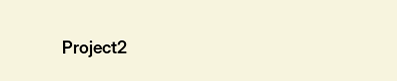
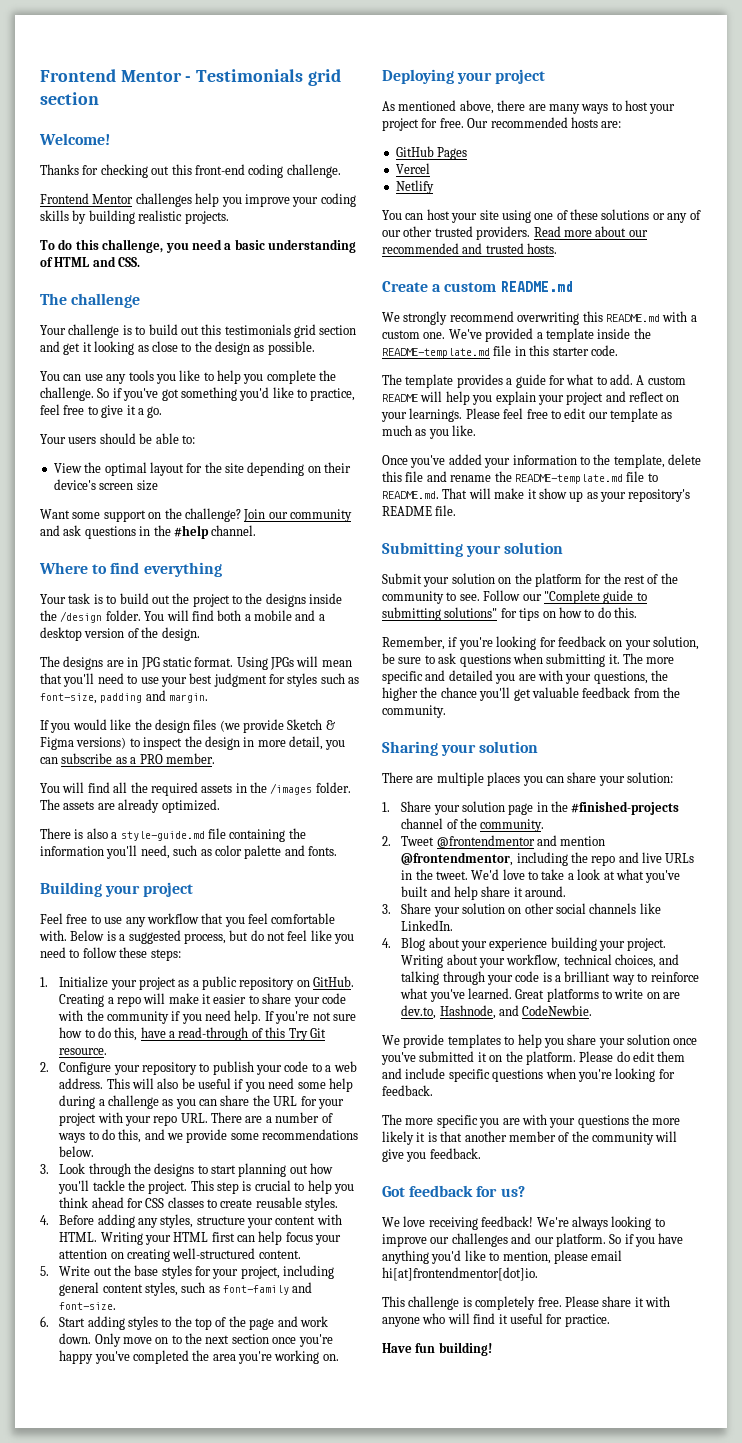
[61,40,128,58] Project2 -> [40,69,341,86] [40,92,99,105] [39,133,110,145] [40,164,341,178] [40,193,356,207] [40,210,229,224] [40,239,356,253] [40,256,141,267] [40,293,141,308] [40,324,357,338] [40,341,315,355] [40,370,337,384] [40,387,356,401] [40,404,163,418] [40,433,195,444] [53,462,352,476] [53,479,158,491] [40,508,352,522] [40,525,257,539] [39,562,222,577] [40,593,343,607] [40,610,325,623] [40,627,200,641] [40,656,352,670] [40,673,360,687] [40,690,209,704] [40,719,335,733] [40,736,346,750] [40,753,215,764] [40,782,351,796] [40,799,220,813] [40,828,306,842] [40,845,337,859] [40,882,194,897] [40,913,336,927] [39,930,355,944] [40,947,181,961] [40,976,355,990] [59,993,346,1007] [58,1010,356,1024] [59,1027,326,1041] [59,1048,108,1055] [40,1061,357,1075] [59,1078,353,1092] [59,1095,344,1109] [59,1112,333,1126] [58,1129,359,1143] [59,1146,95,1157] [40,1163,334,1177] [58,1180,354,1194] [59,1197,339,1211] [40,1214,342,1228] [59,1231,342,1245] [59,1248,301,1262] [40,1265,335,1279] [59,1282,313,1296] [59,1302,117,1310] [40,1316,328,1330] [59,1333,333,1347] [59,1350,339,1364] [382,69,546,84] [382,100,676,114] [382,117,622,131] [395,146,468,160] [395,163,430,174] [395,180,434,194] [382,209,701,223] [382,226,648,240] [382,243,558,254] [382,281,573,292] [382,311,697,325] [382,328,651,342] [382,345,618,358] [382,374,686,388] [382,391,680,405] [381,408,673,422] [382,425,477,439] [382,454,701,468] [382,471,658,484] [382,488,691,502] [382,505,457,516] [382,542,564,557] [382,573,678,587] [382,590,647,604] [382,607,637,621] [382,636,699,650] [382,653,675,667] [382,670,668,684] [382,687,680,701] [382,705,446,718] [382,741,539,756] [382,772,673,786] [382,801,680,815] [401,818,545,832] [382,835,606,848] [401,852,695,866] [401,869,681,883] [401,886,567,900] [382,903,661,917] [401,920,454,931] [382,937,667,951] [401,954,680,968] [401,971,699,985] [400,988,681,1002] [401,1005,593,1019] [382,1034,698,1048] [381,1051,686,1065] [382,1068,675,1082] [382,1085,433,1096] [382,1114,681,1128] [382,1131,678,1145] [382,1148,481,1162] [382,1185,525,1197] [382,1216,665,1230] [382,1233,684,1247] [382,1250,623,1264] [382,1267,538,1281] [382,1296,670,1310] [382,1313,610,1327] [382,1342,492,1356] Frontend Mentor - Testimonials grid section // Welcome! // Thanks for checking out this front-end coding challenge. // Frontend Mentor challenges help you improve your coding skills by building realistic projects. // To do this challenge, you need a basic understanding of HTML and CSS. // The challenge // Your challenge is to build out this testimonials grid section and get it looking as close to the design as possible. // You can use any tools you like to help you complete the challenge. So if you've got something you'd like to practice, feel free to give it a go. // Your users should be able to: // View the optimal layout for the site depending on their device's screen size // Want some support on the challenge? Join our community and ask questions in the #help channel. // Where to find everything // Your task is to build out the project to the designs inside the /design folder. You will find both a mobile and a desktop version of the design. // The designs are in JPG static format. Using JPGs will mean that you'll need to use your best judgment for styles such as font-size, padding and margin. // If you would like the design files (we provide Sketch & Figma versions) to inspect the design in more detail, you can subscribe as a PRO member. // You will find all the required assets in the /images folder. The assets are already optimized. // There is also a style-guide.md file containing the information you'll need, such as color palette and fonts. // Building your project // Feel free to use any workflow that you feel comfortable with. Below is a suggested process, but do not feel like you need to follow these steps: // 1. Initialize your project as a public repository on GitHub. Creating a repo will make it easier to share your code with the community if you need help. If you're not sure how to do this, have a read-through of this Try Git resource. // 2. Configure your repository to publish your code to a web address. This will also be useful if you need some help during a challenge as you can share the URL for your project with your repo URL. There are a number of ways to do this, and we provide some recommendations below. // 3. Look through the designs to start planning out how you'll tackle the project. This step is crucial to help you think ahead for CSS classes to create reusable styles. // 4. Before adding any styles, structure your content with HTML. Writing your HTML first can help focus your attention on creating well-structured content. // 5. Write out the base styles for your project, including general content styles, such as font-family and font-size. // 6. Start adding styles to the top of the page and work down. Only move on to the next section once you're happy you've completed the area you're working on. // Deploying your project // As mentioned above, there are many ways to host your project for free. Our recommended hosts are: // GitHub Pages // Vercel // Netlify // You can host your site using one of these solutions or any of our other trusted providers. Read more about our recommended and trusted hosts. // Create a custom README.md // We strongly recommend overwriting this README.md with a custom one. We've provided a template inside the README-template.md file in this starter code. // The template provides a guide for what to add. A custom README will help you explain your project and reflect on your learnings. Please feel free to edit our template as much as you like. // Once you've added your information to the template, delete this file and rename the README-template.md file to README.md. That will make it show up as your repository's README file. // Submitting your solution // Submit your solution on the platform for the rest of the community to see. Follow our "Complete guide to submitting solutions" for tips on how to do this. // Remember, if you're looking for feedback on your solution, be sure to ask questions when submitting it. The more specific and detailed you are with your questions, the higher the chance you'll get valuable feedback from the community. // Sharing your solution // There are multiple places you can share your solution: // 1. Share your solution page in the #finished-projects channel of the community. // 2. Tweet @frontendmentor and mention @frontendmentor, including the repo and live URLs in the tweet. We'd love to take a look at what you've built and help share it around. // 3. Share your solution on other social channels like LinkedIn. // 4. Blog about your experience building your project. Writing about your workflow, technical choices, and talking through your code is a brilliant way to reinforce what you've learned. Great platforms to write on are dev.to, Hashnode, and CodeNewbie. // We provide templates to help you share your solution once you've submitted it on the platform. Please do edit them and include specific questions when you're looking for feedback. // The more specific you are with your questions the more likely it is that another member of the community will give you feedback. // Got feedback for us? // We love receiving feedback! We're always looking to improve our challenges and our platform. So if you have anything you'd like to mention, please email hi[at]frontendmentor[dot]io. // This challenge is completely free. Please share it with anyone who will find it useful for practice. // Have fun building!

